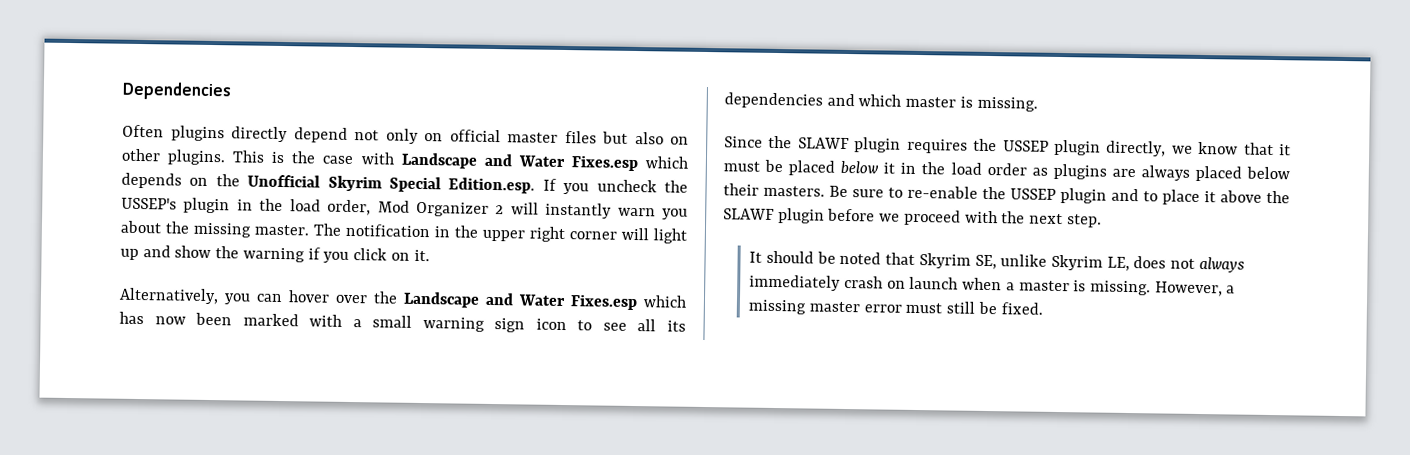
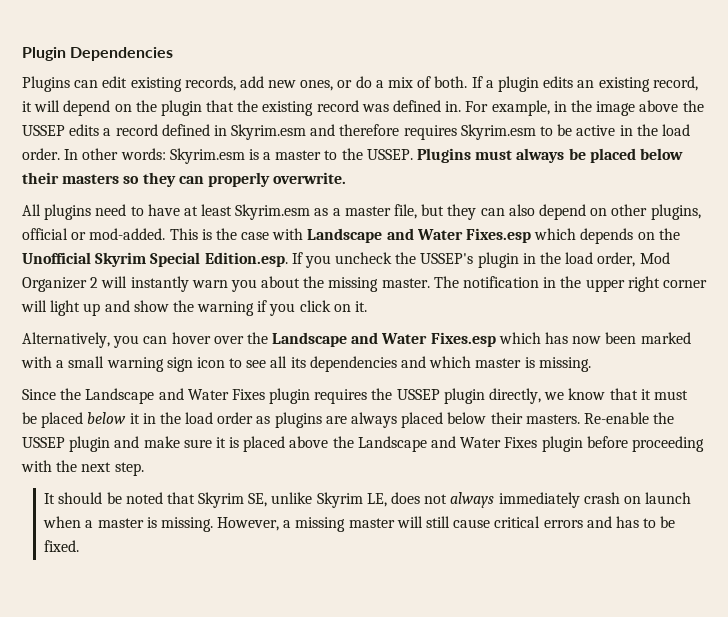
(122, 91) none -> [22,47,66,61] Plugin
[122,124,689,145] [121,148,227,166] Often plugins directly depend not only on official master files but also on other plugins. -> [22,76,698,92] [22,100,704,116] [22,124,690,140] [22,148,683,164] [22,172,347,187] [22,204,701,220] [22,228,166,240] Plugins can edit existing records, add new ones, or do a mix of both. If a plugin edits an existing record, it will depend on the plugin that the existing record was defined in. For example, in the image above the USSEP edits a record defined in Skyrim.esm and therefore requires Skyrim.esm to be active in the load order. In other words: Skyrim.esm is a master to the USSEP. Plugins must always be placed below their masters so they can properly overwrite. // All plugins need to have at least Skyrim.esm as a master file, but they can also depend on other plugins, official or mod-added.
[797,137,850,150] SLAWF -> [85,388,265,404] Landscape and Water Fixes
[829,185,1290,205] [723,208,961,226] Be sure to re-enable the USSEP plugin and to place it above the SLAWF plugin before we proceed -> [583,412,675,424] [22,436,704,452] Re-enable the USSEP plugin and make sure it is placed above the Landscape and Water Fixes plugin before proceeding
[863,301,976,314] error must still -> [396,516,657,528] will still cause critical errors and has to

